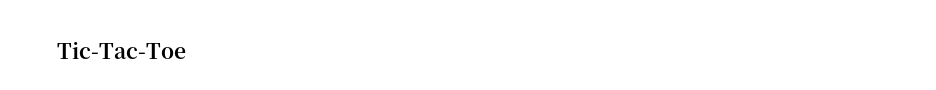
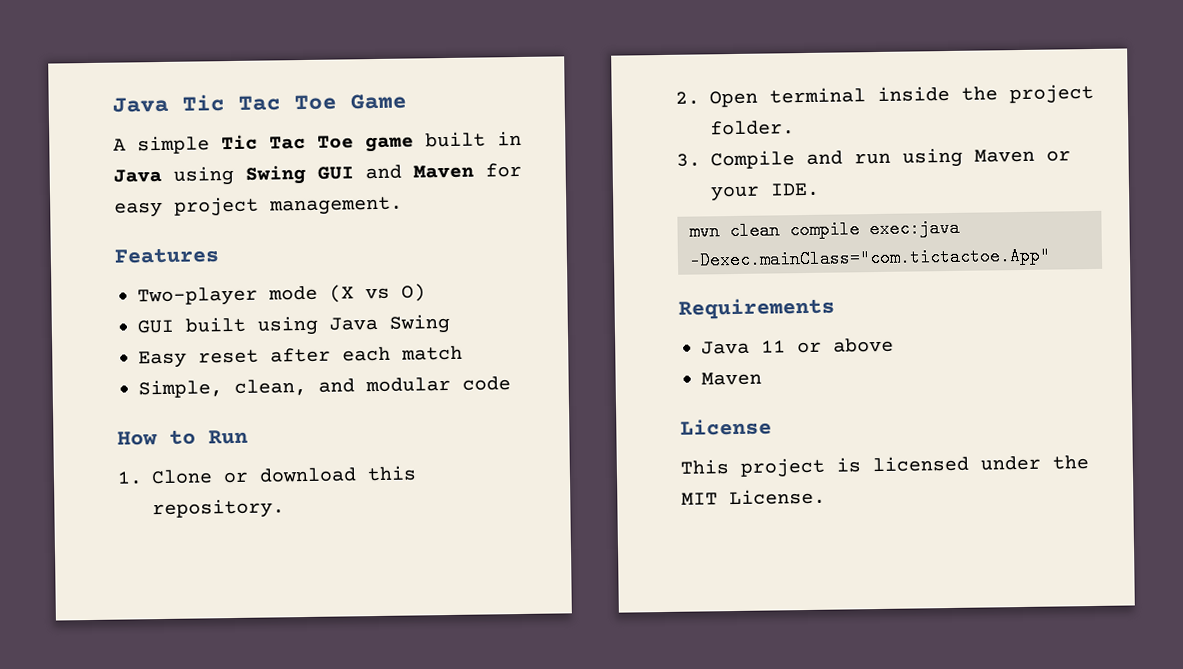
[57,41,186,59] Tic-Tac-Toe -> [112,93,407,113] [113,130,522,155] [113,162,522,186] [114,196,403,218] [114,248,219,264] [137,283,426,307] [137,313,450,336] [138,345,463,369] [138,376,511,399] [117,429,248,446] [117,465,417,485] [152,498,285,520] [675,83,1094,108] [710,120,795,136] [676,147,1071,170] [710,182,820,202] [689,218,960,241] [689,246,1051,270] [678,297,835,320] [701,337,894,355] [701,371,762,386] [680,418,772,436] [680,455,1089,478] [681,488,826,506] Java Tic Tac Toe Game // A simple Tic Tac Toe game built in Java using Swing GUI and Maven for easy project management. // Features // Two-player mode (X vs O) // GUI built using Java Swing // Easy reset after each match // Simple, clean, and modular code // How to Run // 1. Clone or download this repository. // 2. Open terminal inside the project folder. // 3. Compile and run using Maven or your IDE. // mvn clean compile exec:java -Dexec.mainClass="com.tictactoe.App" // Requirements // Java 11 or above // Maven // License // This project is licensed under the MIT License.

